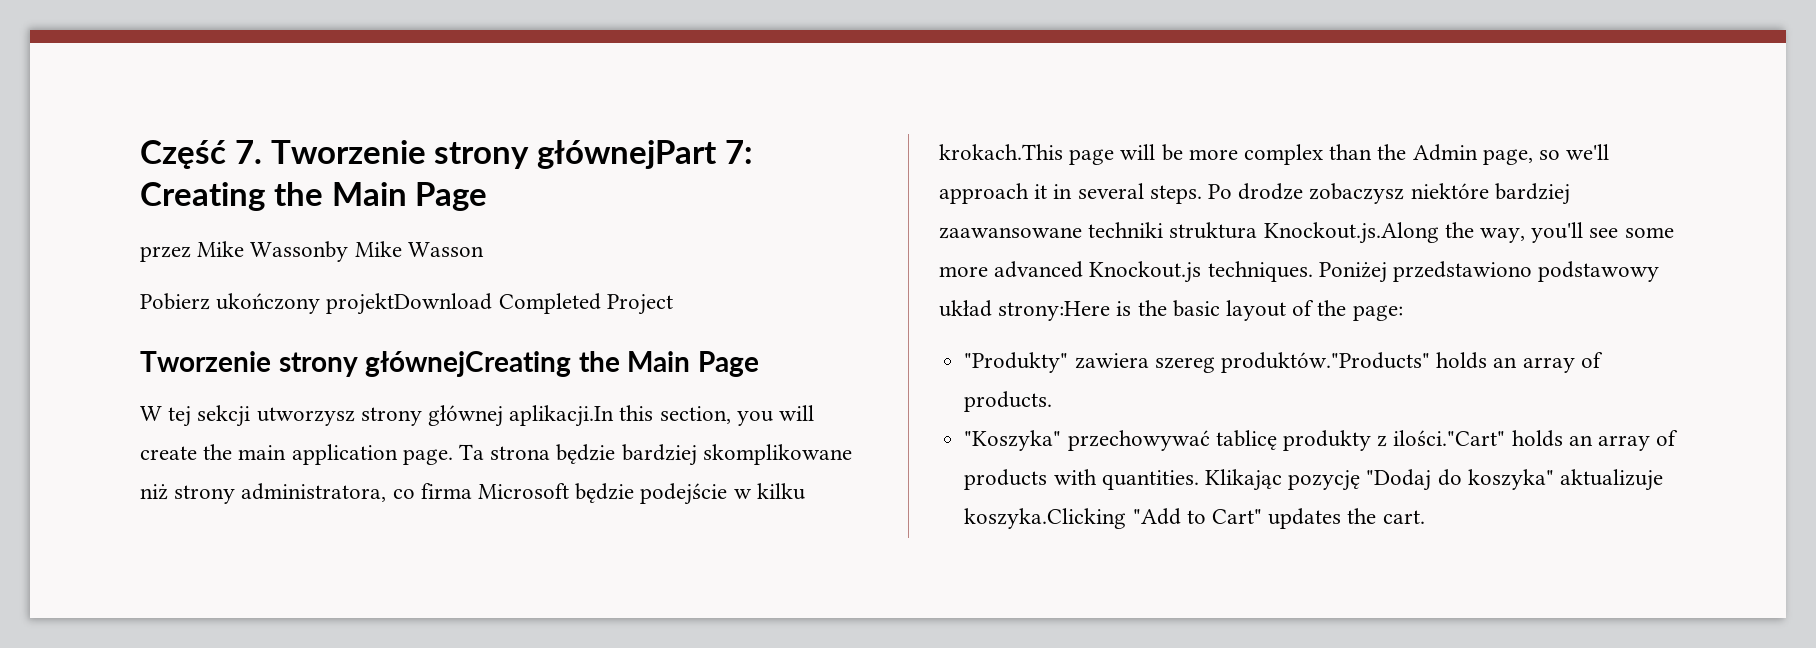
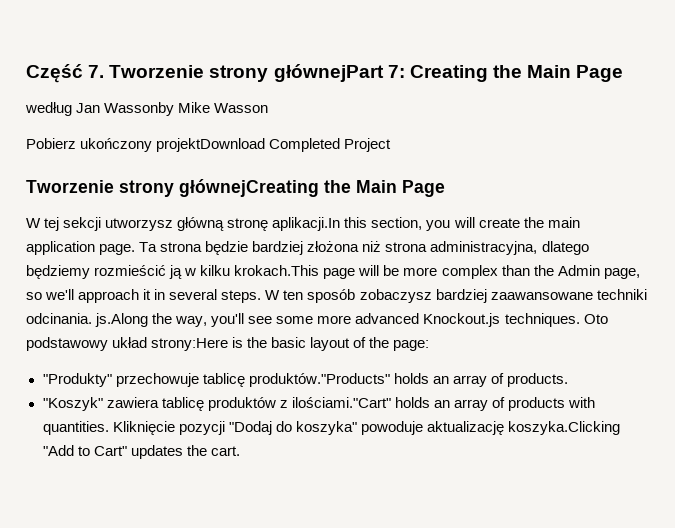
[140,241,245,262] przez Mike -> [25,102,101,116] według Jan
[360,405,504,427] strony głównej -> [177,217,269,231] główną stronę
[702,444,852,465] [140,483,728,505] skomplikowane niż strony administratora, co firma Microsoft będzie podejście -> [307,241,589,255] [26,265,183,279] złożona niż strona administracyjna, dlatego będziemy rozmieścić ją
[1208,183,1489,204] Po drodze zobaczysz niektóre -> [265,289,432,303] W ten sposób zobaczysz
[1169,222,1439,244] struktura Knockout.js.Along -> [26,313,149,327] odcinania. js.Along
[1318,261,1533,283] Poniżej przedstawiono -> [583,314,608,324] Oto
[1074,353,1215,373] zawiera szereg -> [115,373,245,387] przechowuje tablicę
[964,430,1506,451] "Koszyka" przechowywać tablicę produkty z ilości."Cart" -> [42,397,391,411] "Koszyk" zawiera tablicę produktów z ilościami."Cart"
[1204,469,1361,491] Klikając pozycję -> [112,421,225,435] Kliknięcie pozycji
[1559,469,1663,491] aktualizuje -> [360,421,504,435] powoduje aktualizację

